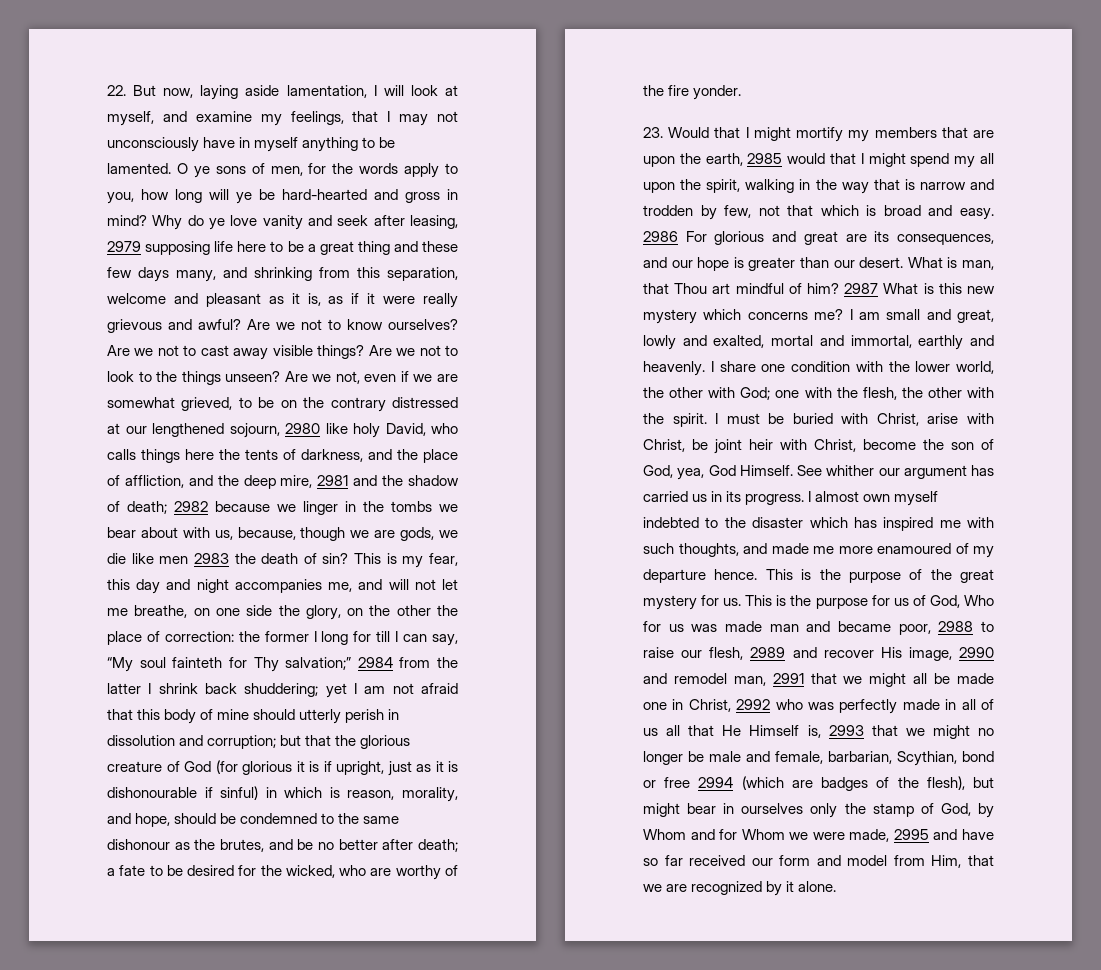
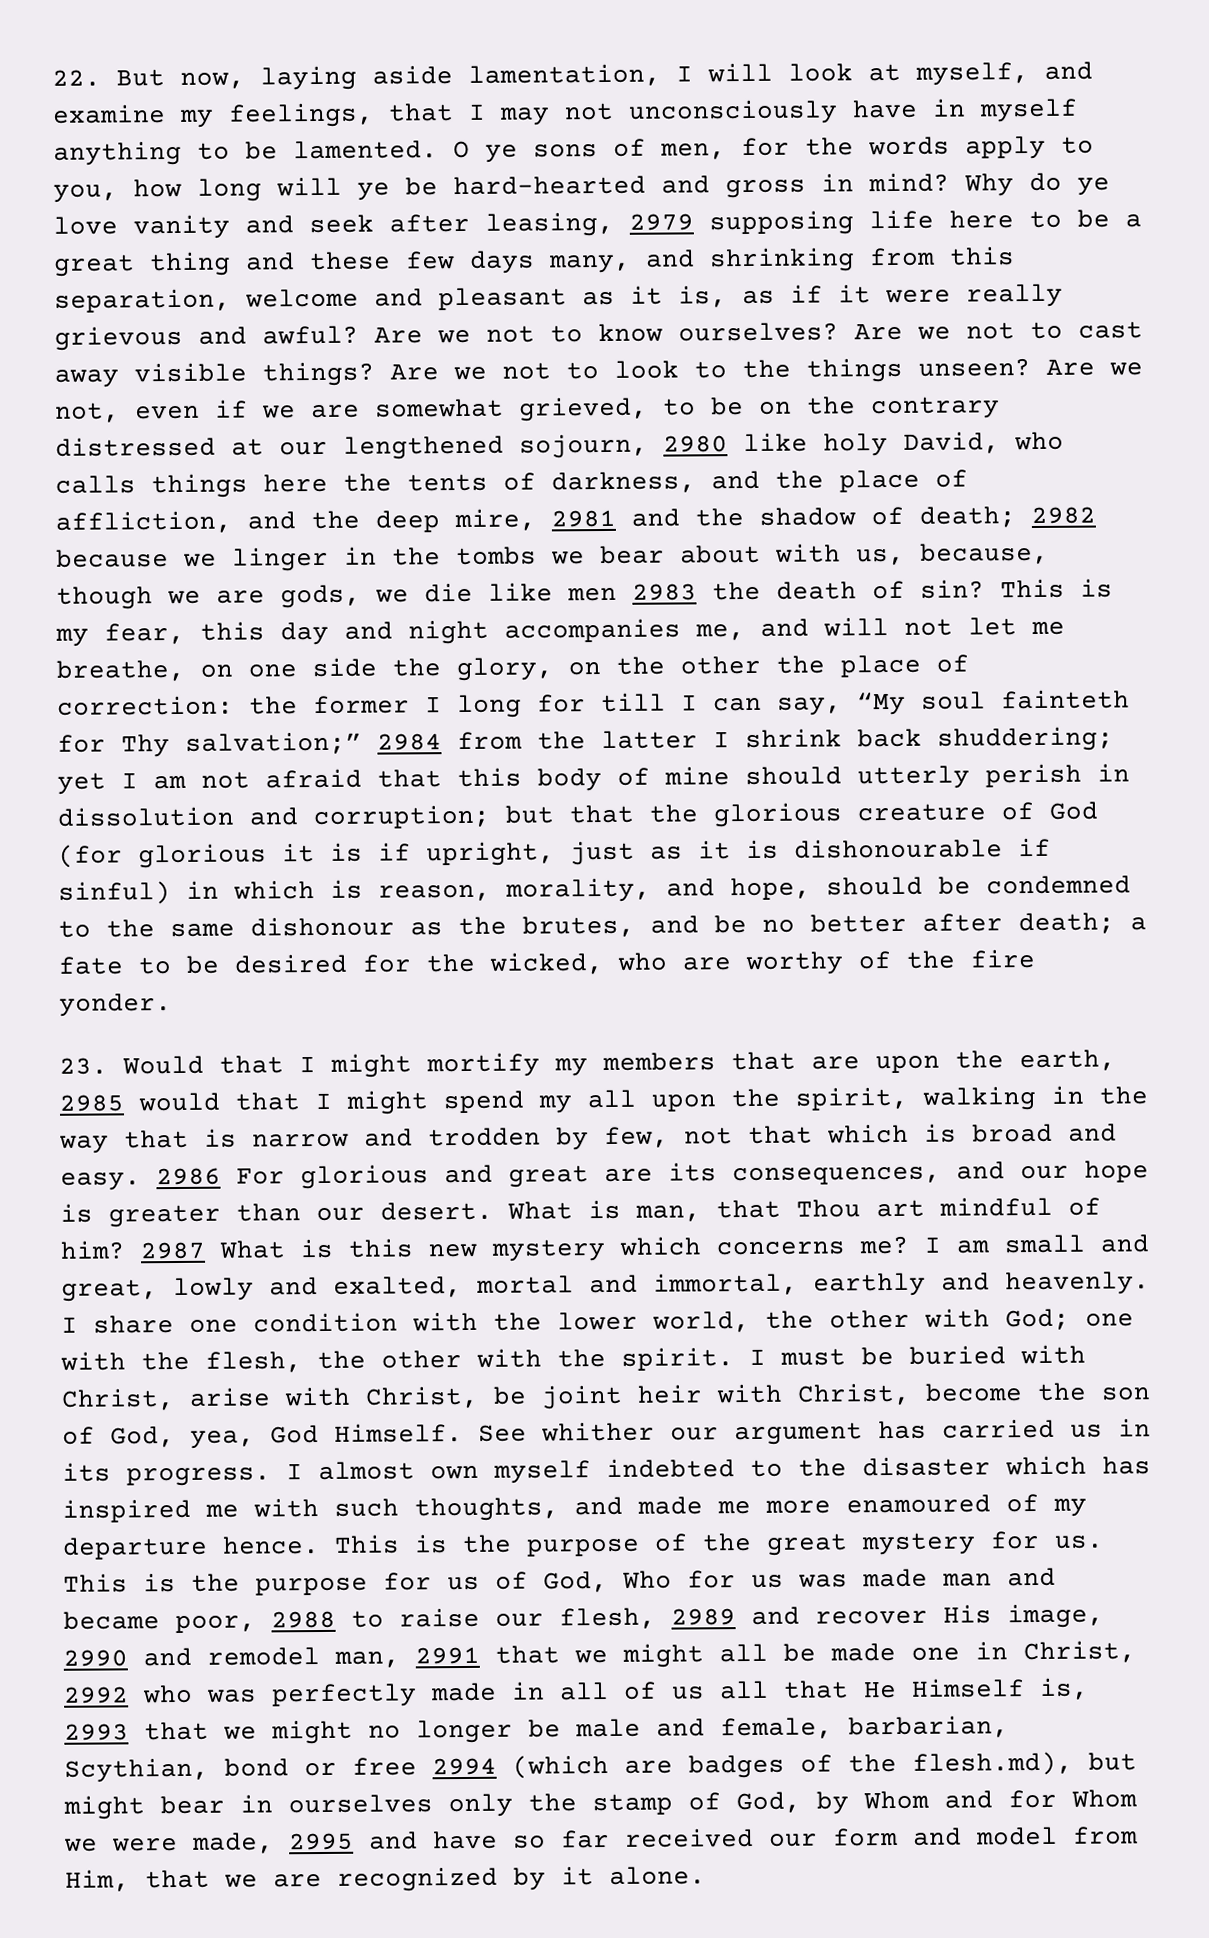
[926,776,965,790] flesh), -> [912,1751,1073,1776] flesh.md),

